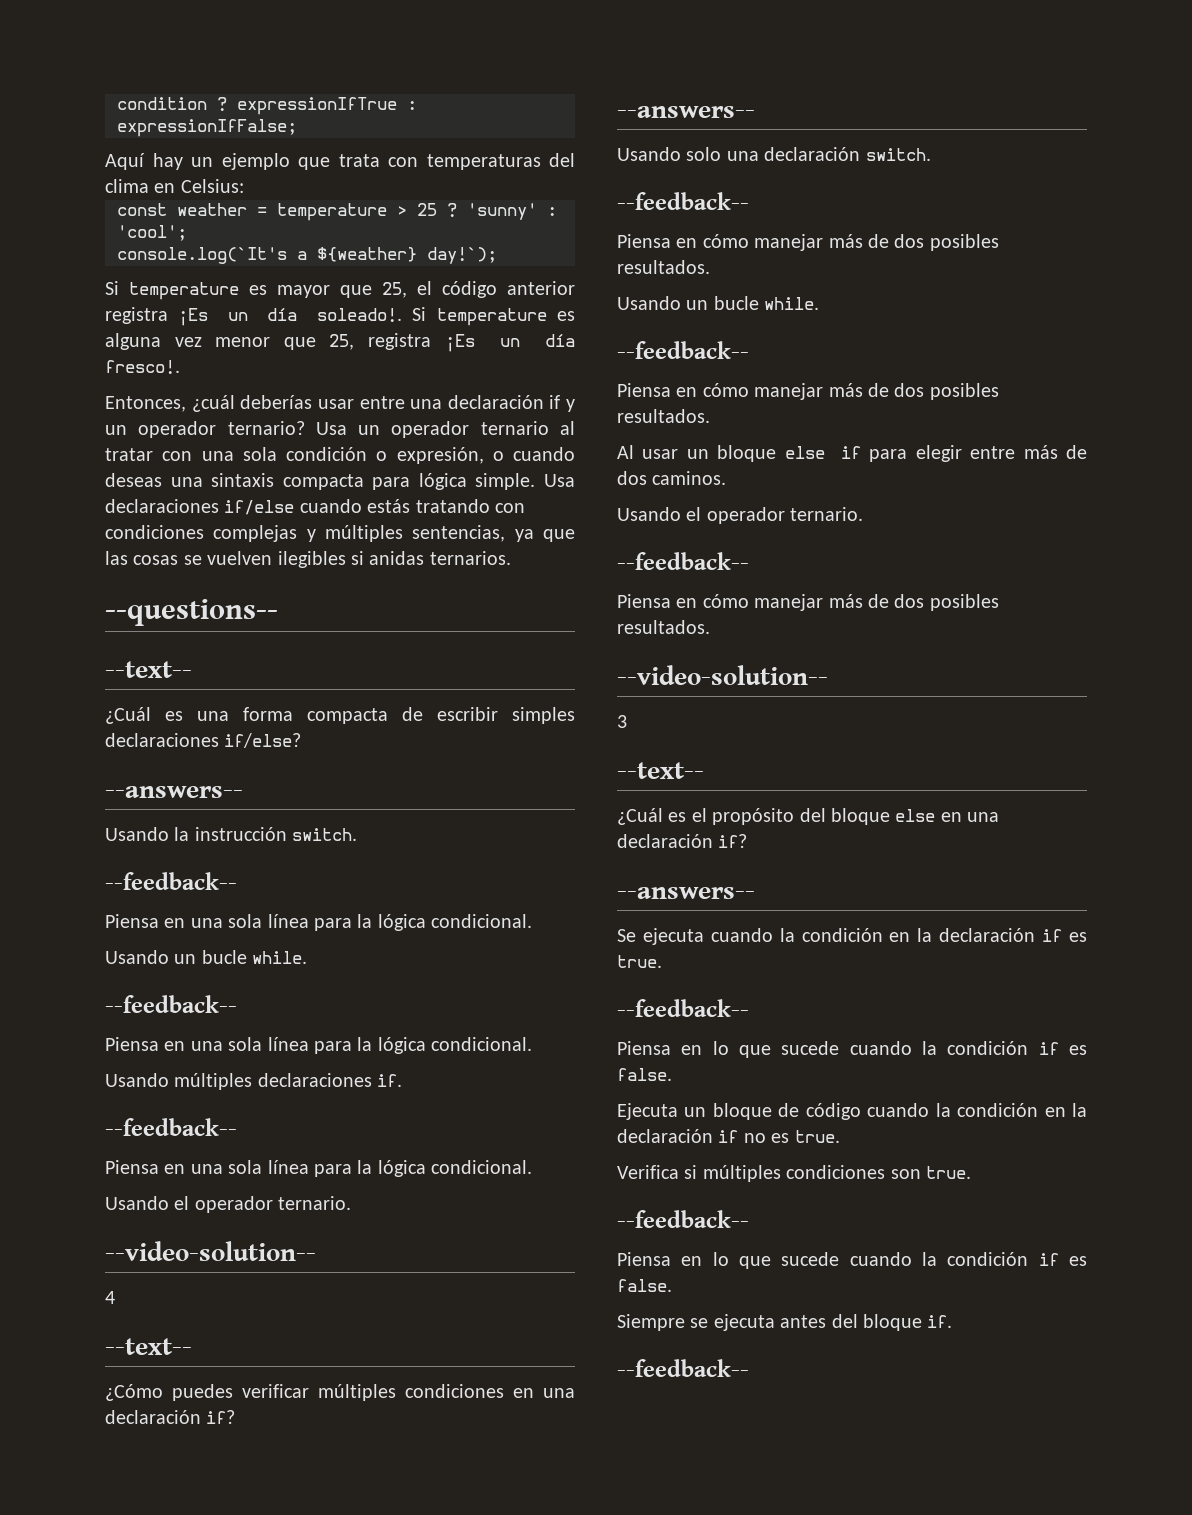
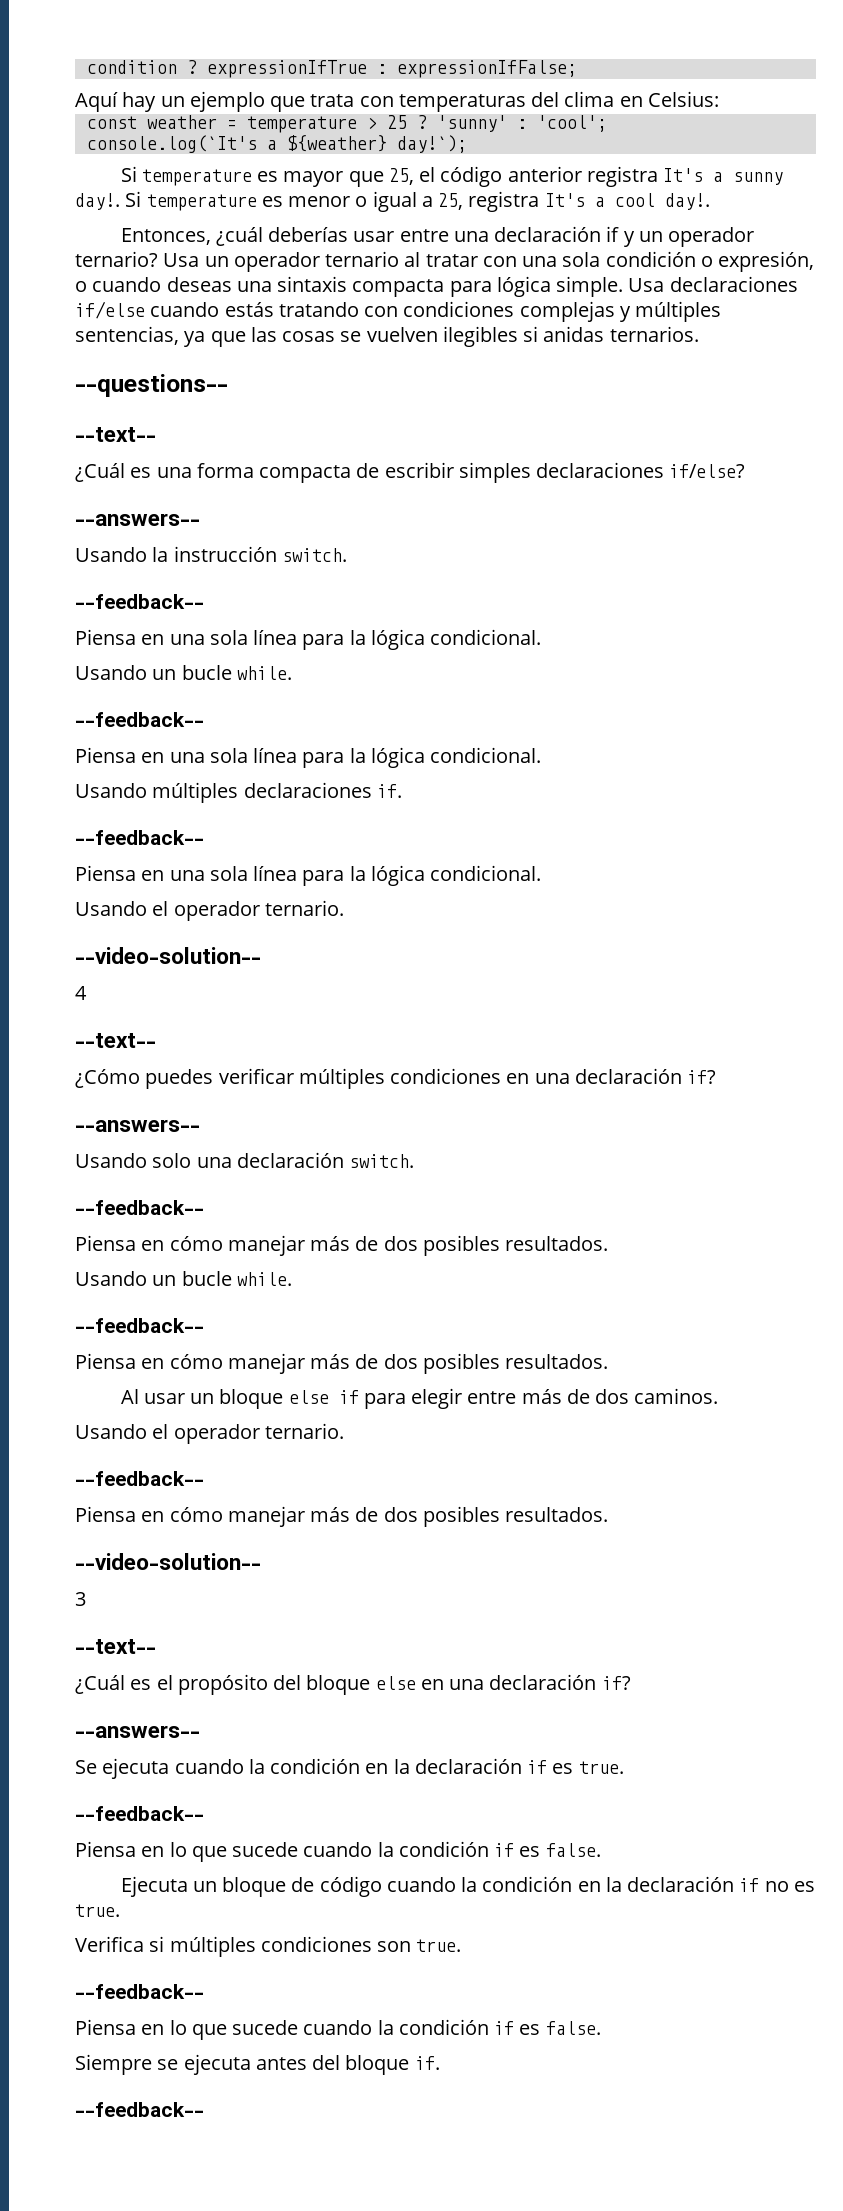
[178,307,575,326] [105,333,576,352] [105,360,180,375] ¡Es un día soleado!. Si temperature es alguna vez menor que 25, registra ¡Es un día fresco!. -> [663,168,784,185] [75,191,710,212] It's a sunny day!. Si temperature es menor o igual a 25, registra It's a cool day!.

